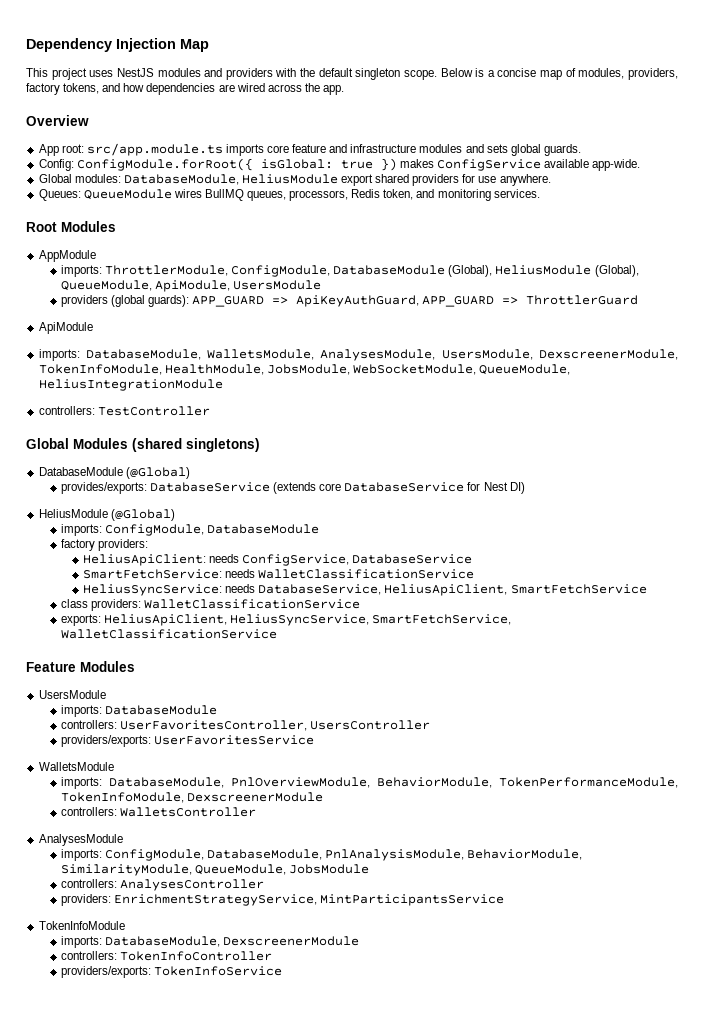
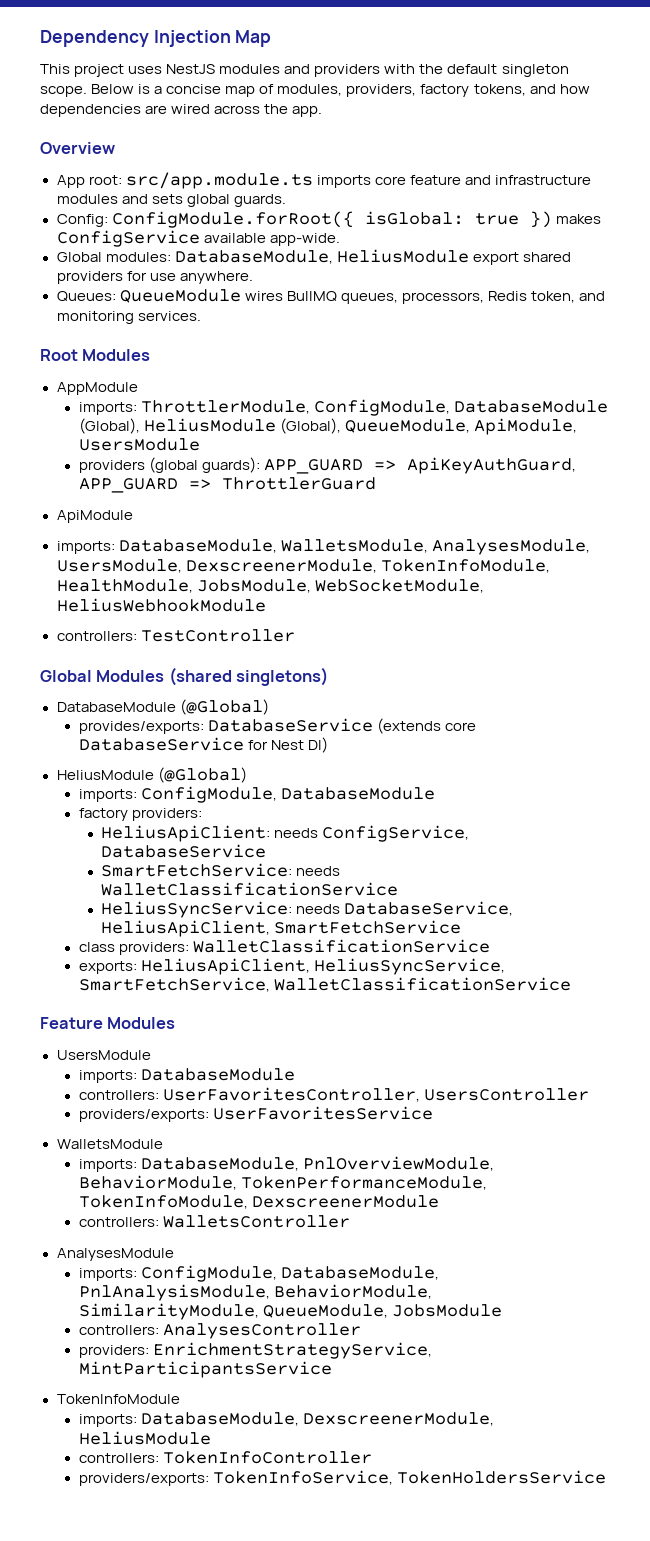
[479,364,571,375] [38,379,223,391] QueueModule, HeliusIntegrationModule -> [56,598,266,612] HeliusWebhookModule
[223,936,360,946] DexscreenerModule -> [302,1412,494,1426] [78,1431,211,1445] DexscreenerModule, HeliusModule
[153,966,282,976] TokenInfoService -> [212,1470,606,1485] TokenInfoService, TokenHoldersService

